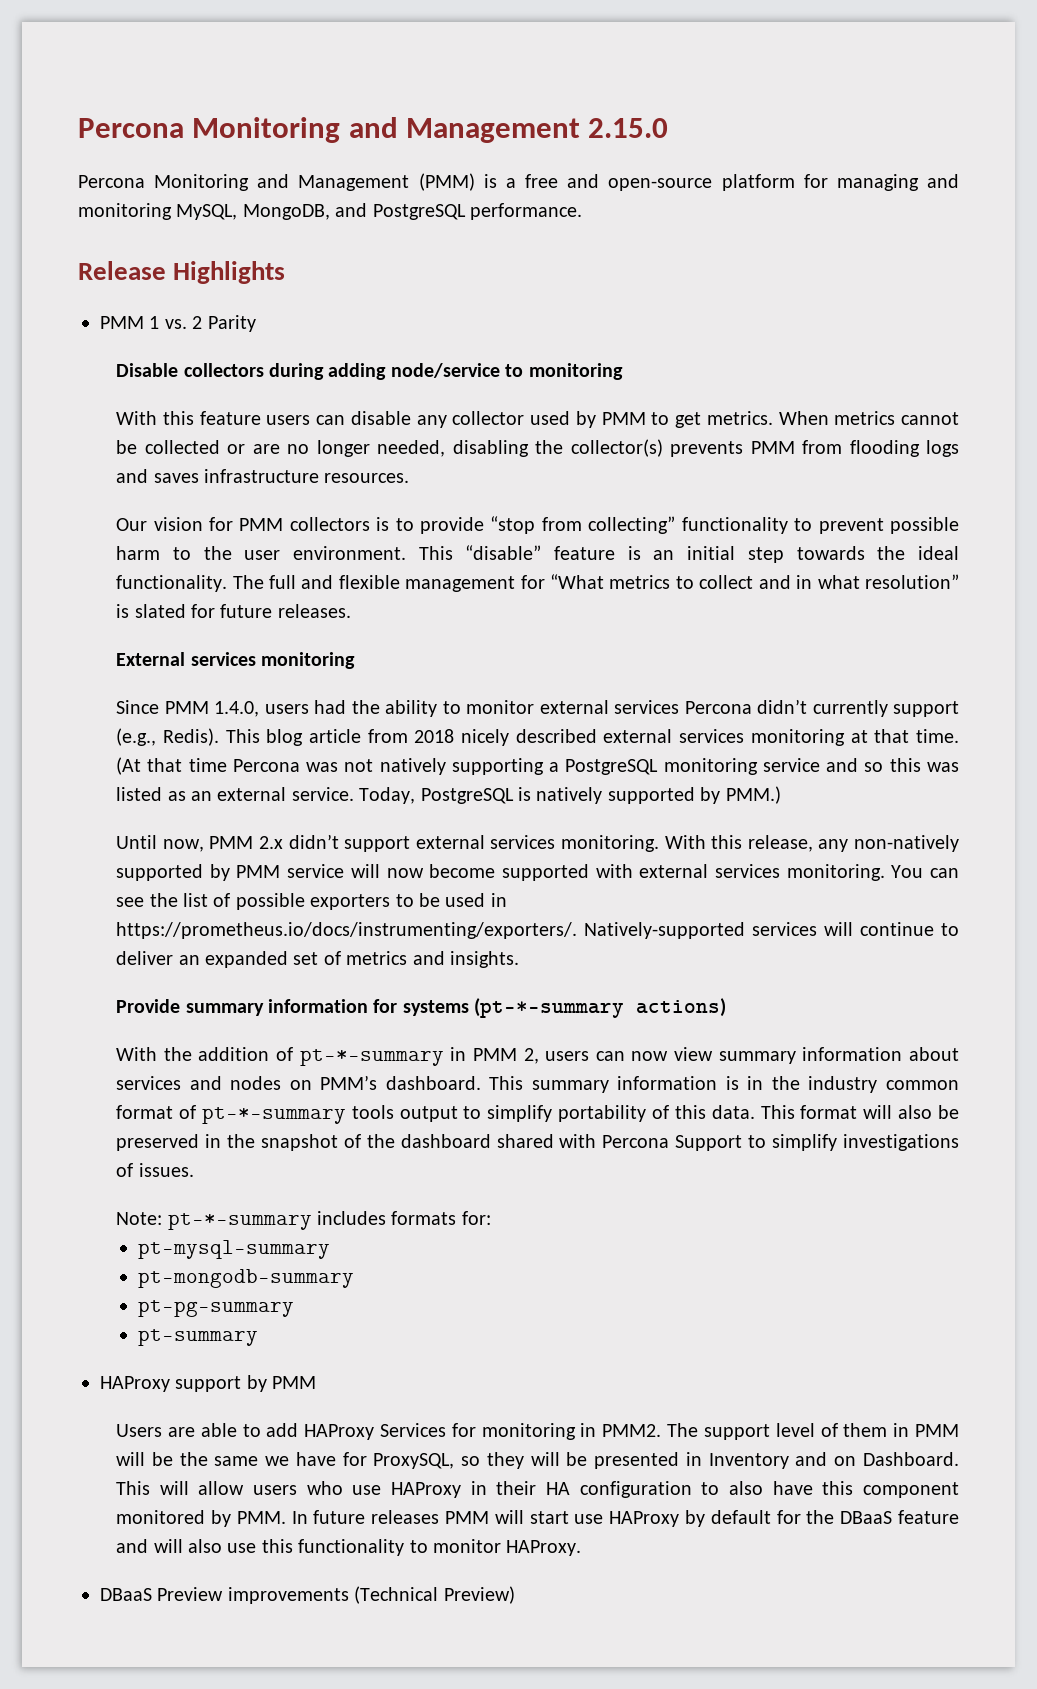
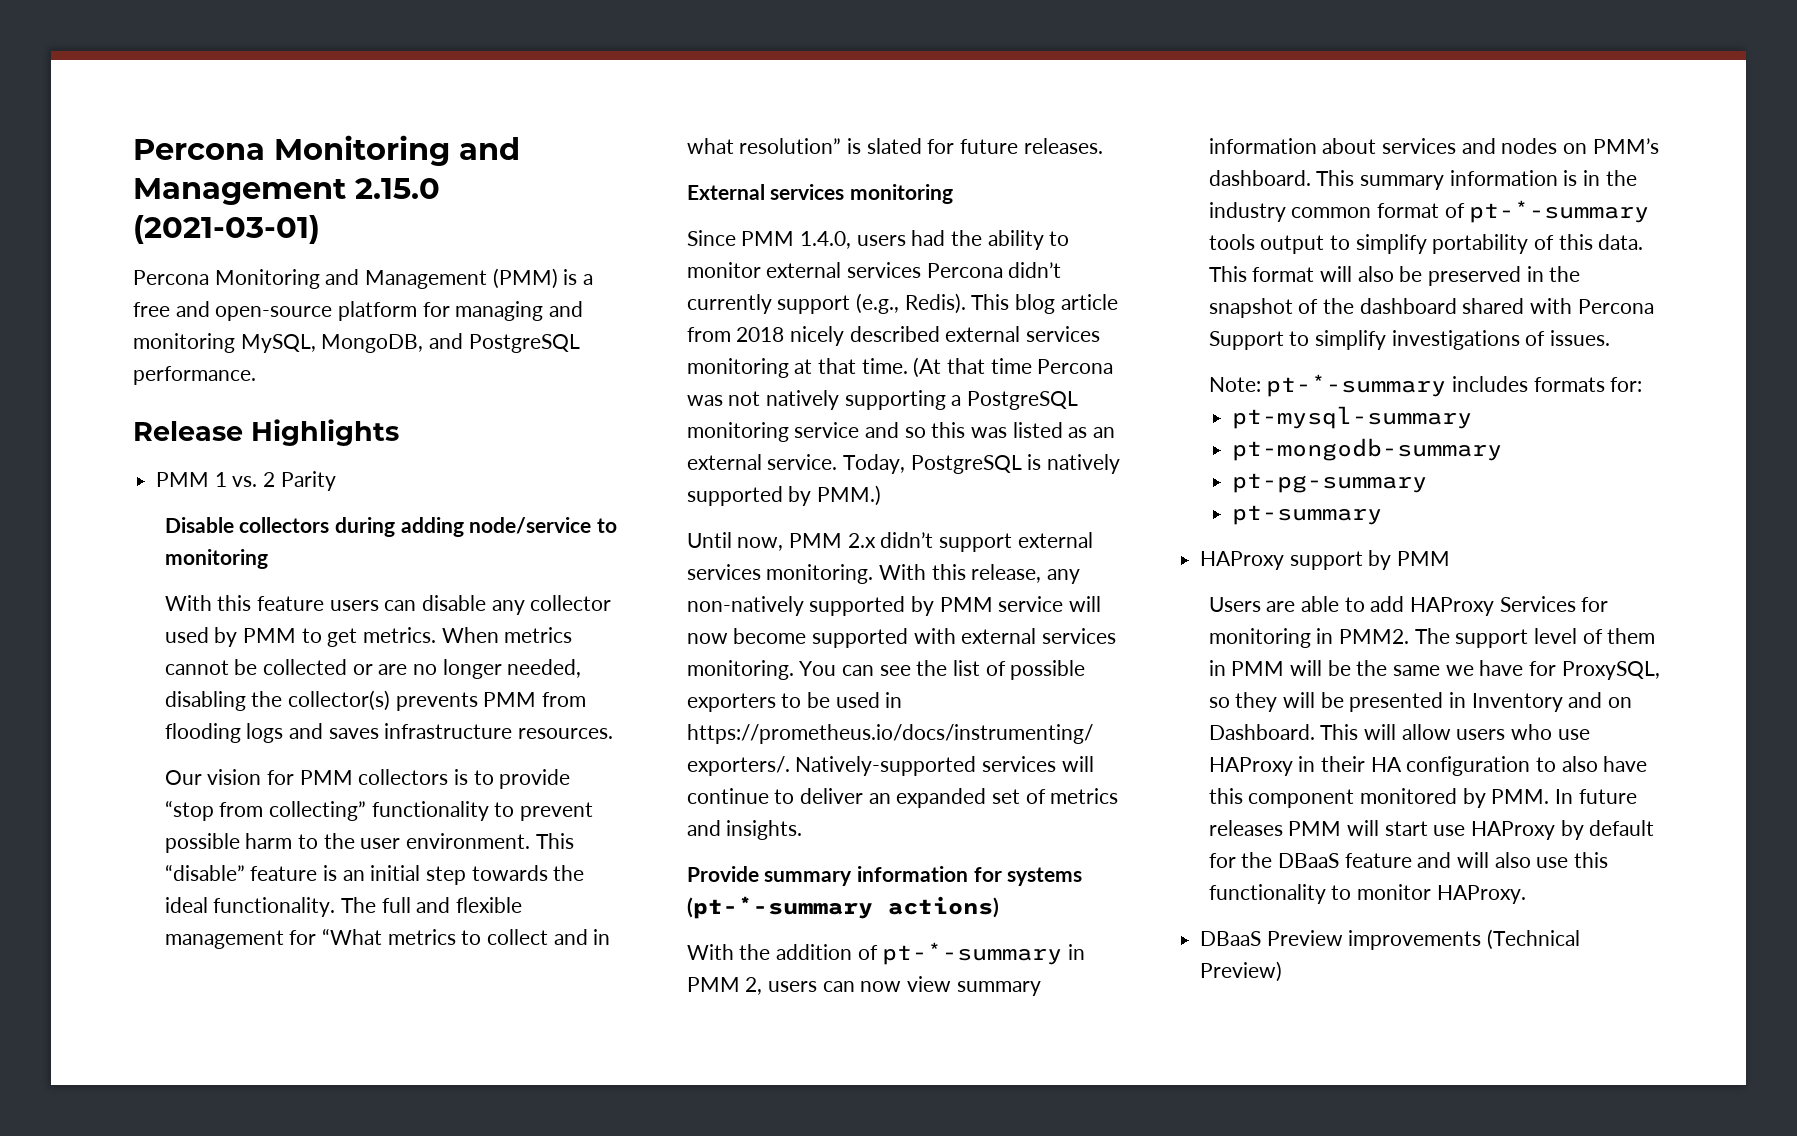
(669, 128) none -> [133,215,320,244] (2021-03-01)

